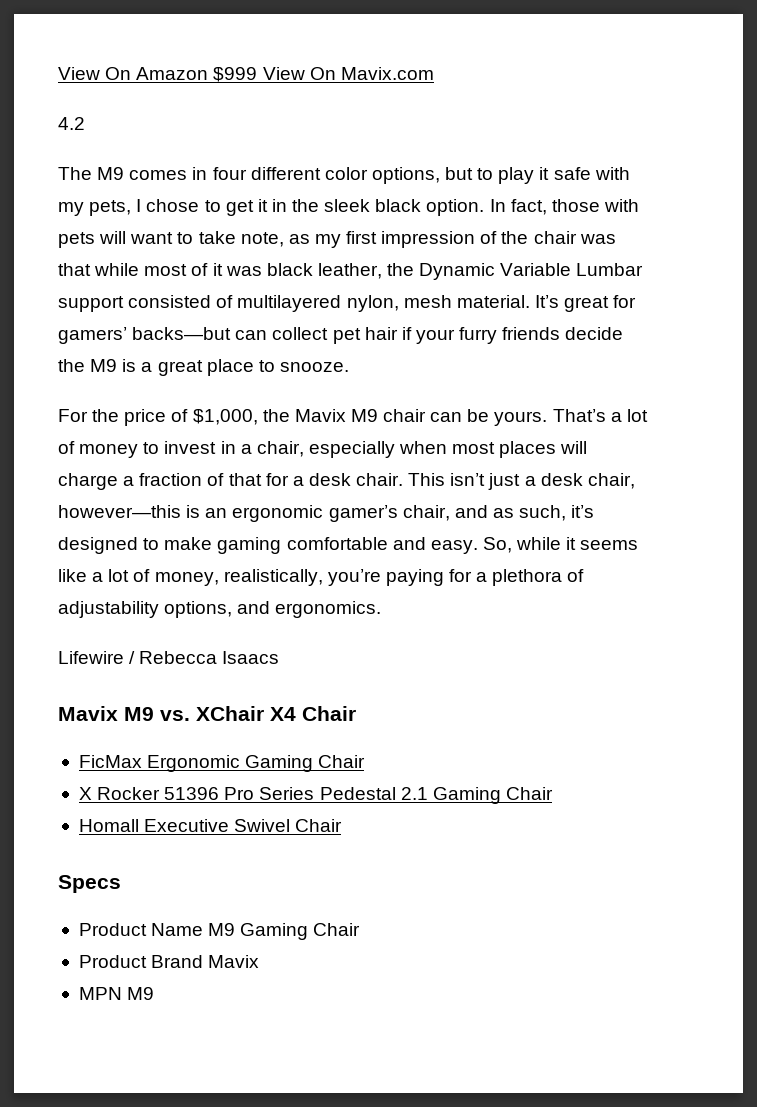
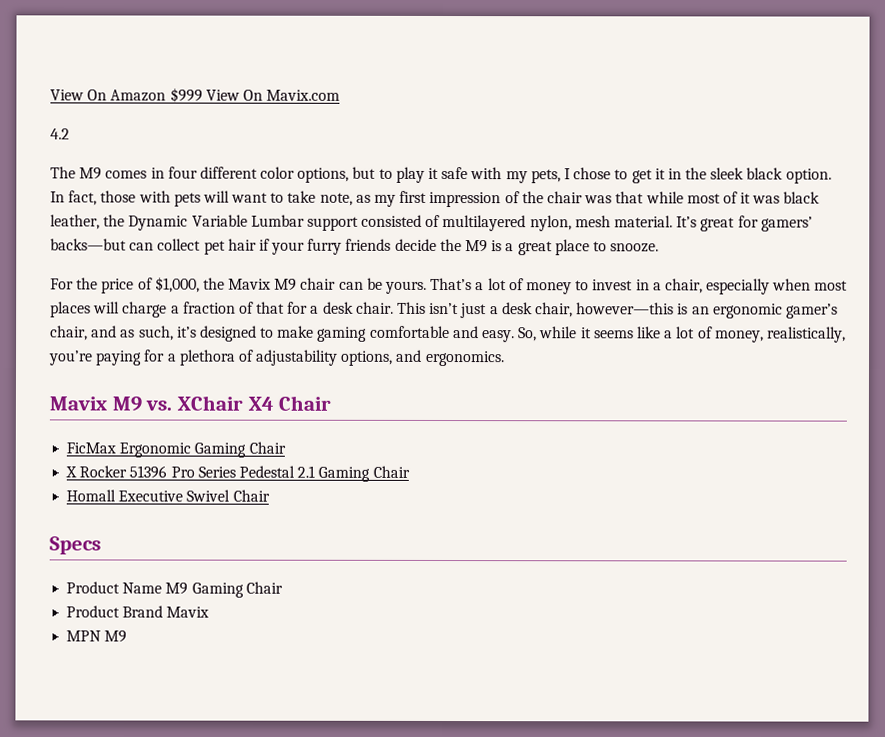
[58,651,280,664] // Lifewire / Rebecca Isaacs -> (505, 358) none

